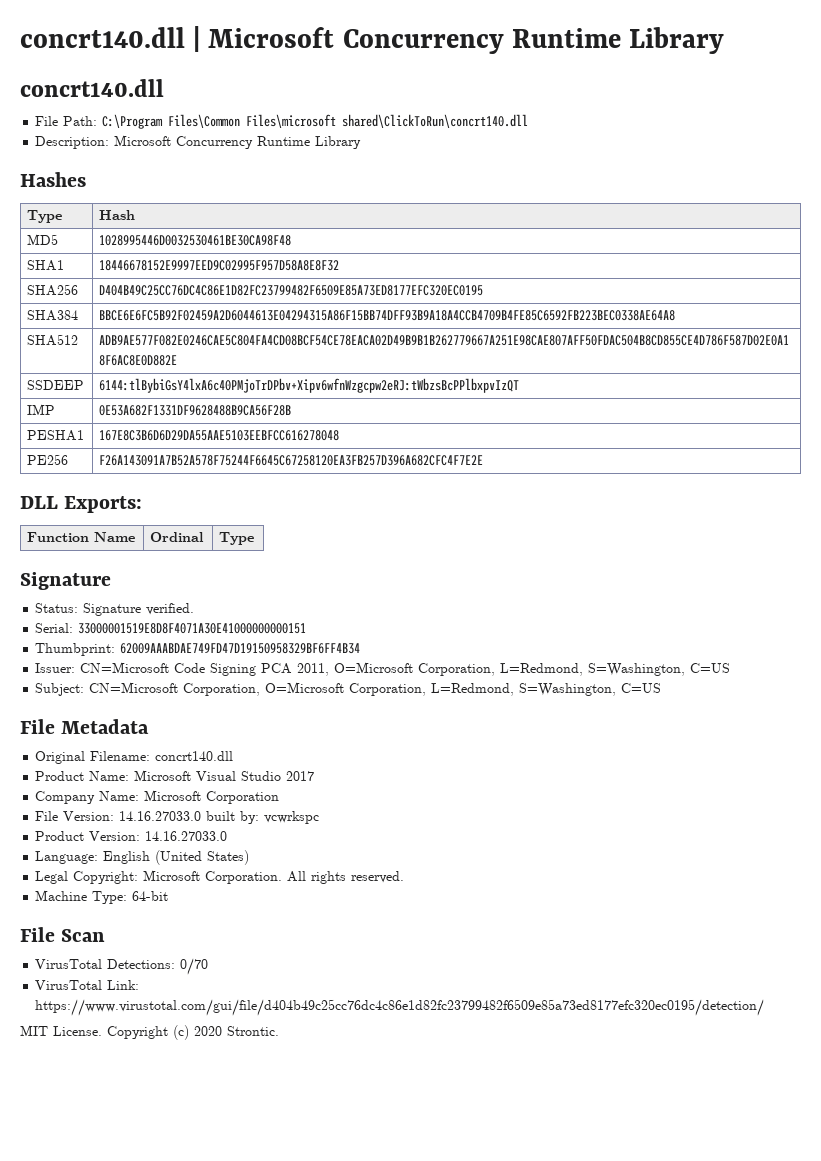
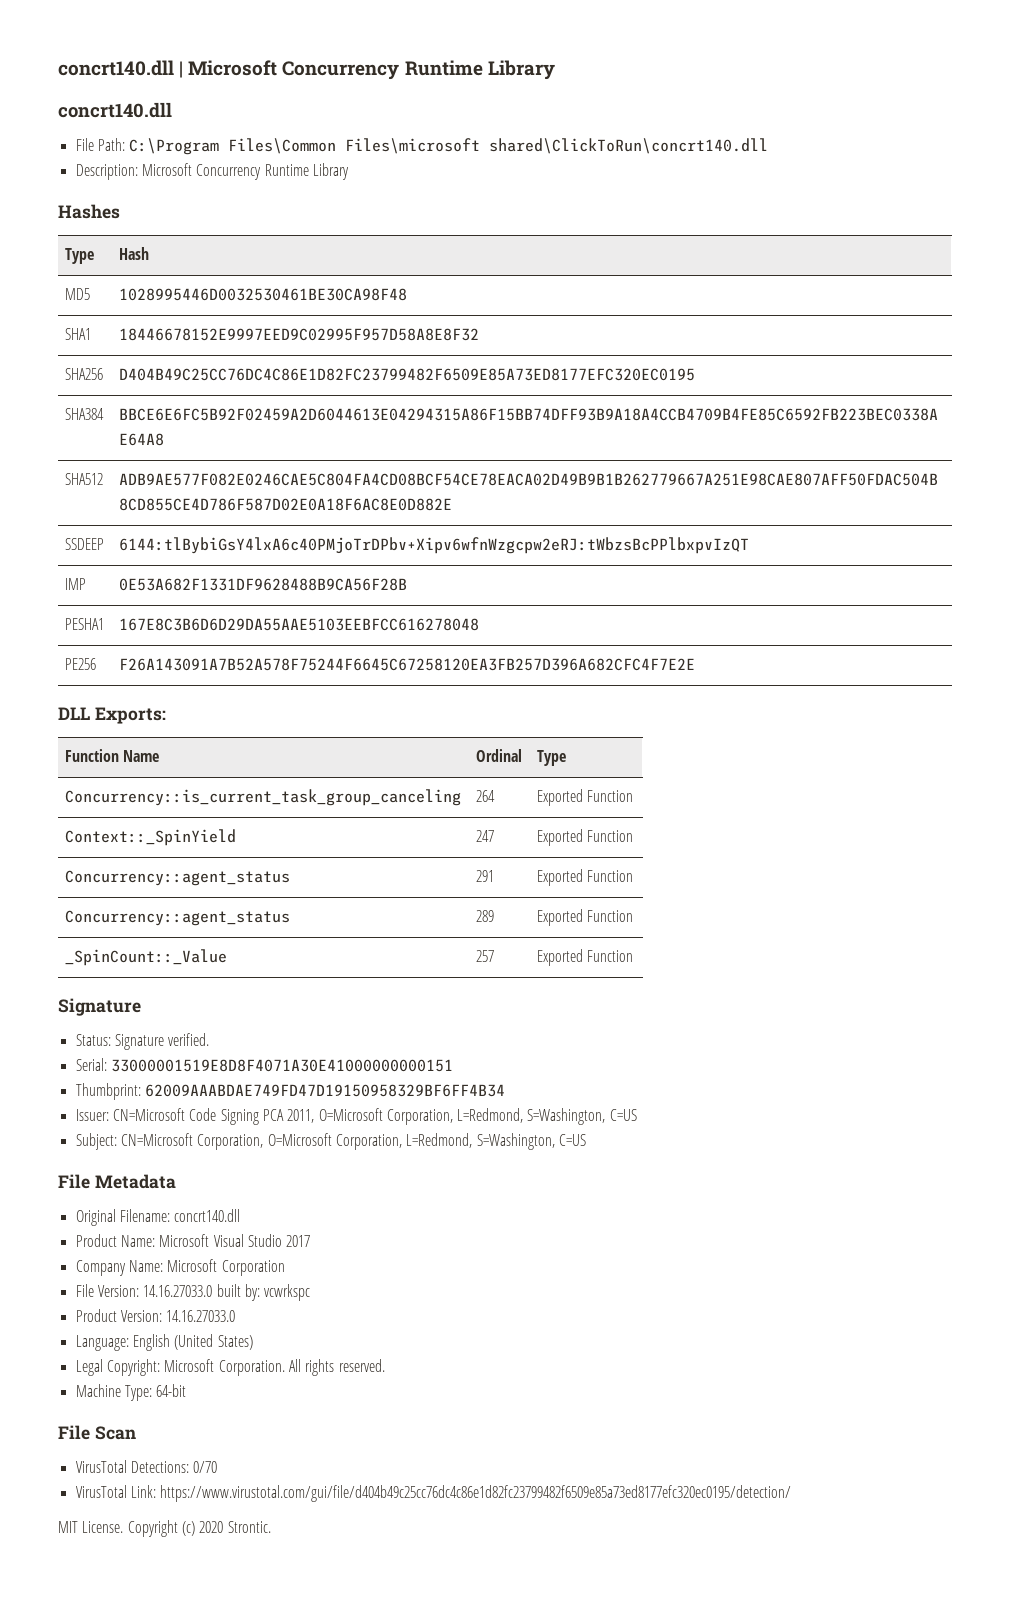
(255, 538) none -> [65,789,462,806] [476,790,496,802] [537,789,634,806] [65,829,237,846] [476,830,495,842] [537,829,634,846] [65,870,291,886] [476,870,495,882] [537,869,634,886] [65,910,291,926] [476,910,495,922] [537,909,634,926] [65,949,228,966] [476,950,495,962] [537,949,634,966] // Concurrency::is_current_task_group_canceling | 264 | Exported Function // Context::_SpinYield | 247 | Exported Function // Concurrency::agent_status | 291 | Exported Function // Concurrency::agent_status | 289 | Exported Function // _SpinCount::_Value | 257 | Exported Function

